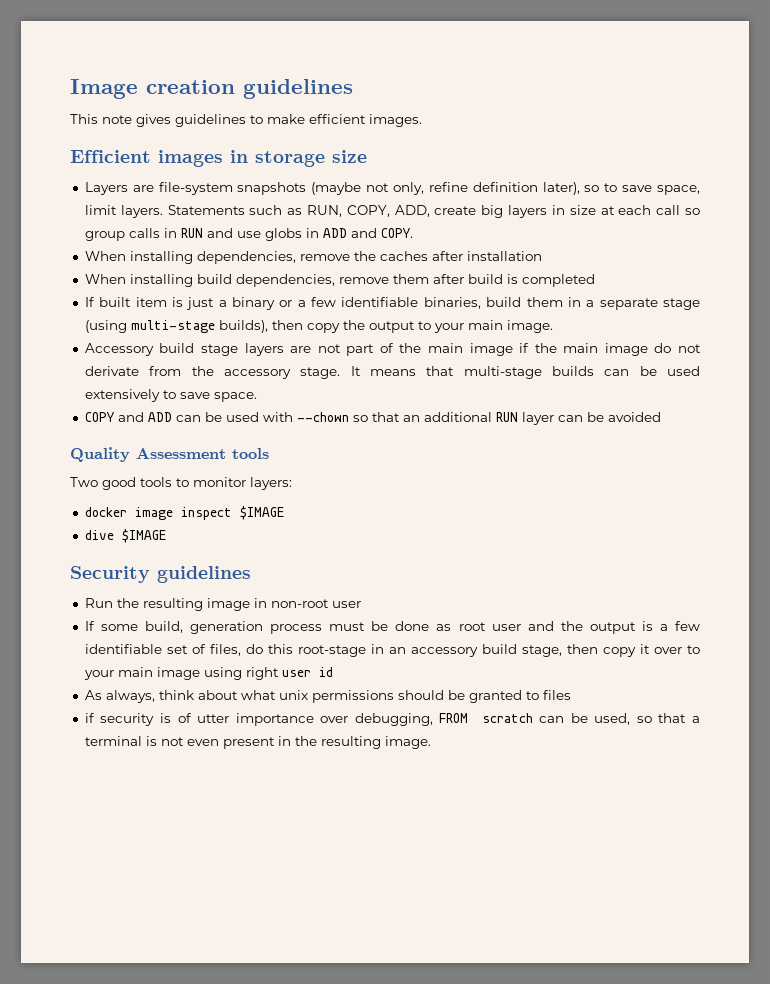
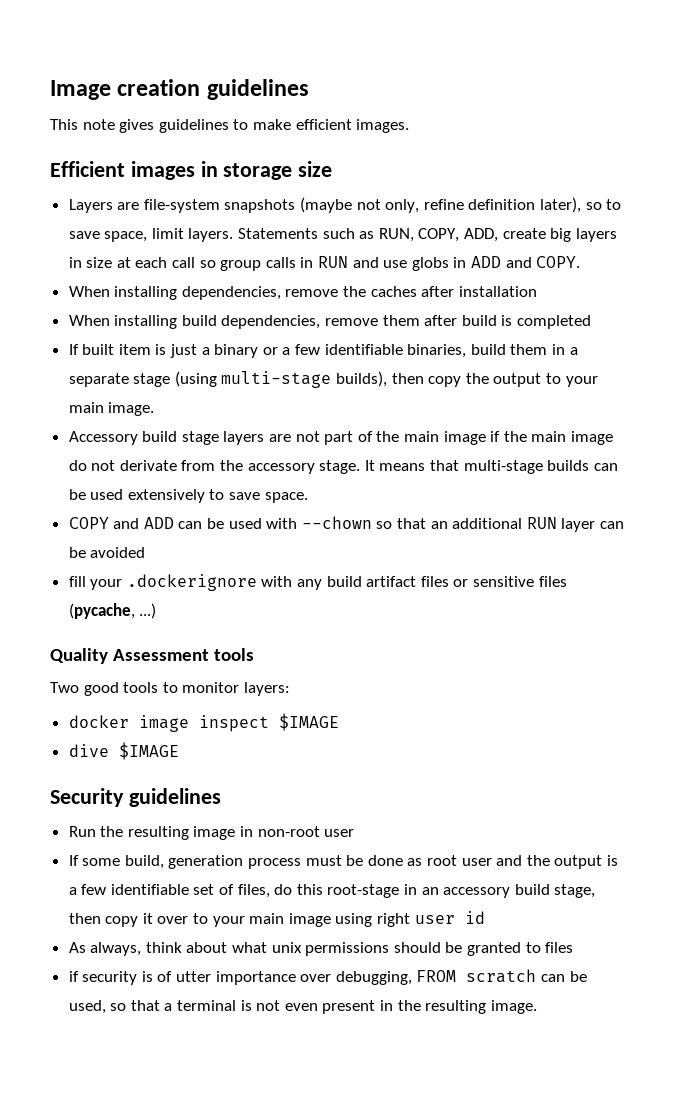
(661, 417) none -> [68,574,567,591] [68,603,157,619] // fill your .dockerignore with any build artifact files or sensitive files (pycache, ...)

